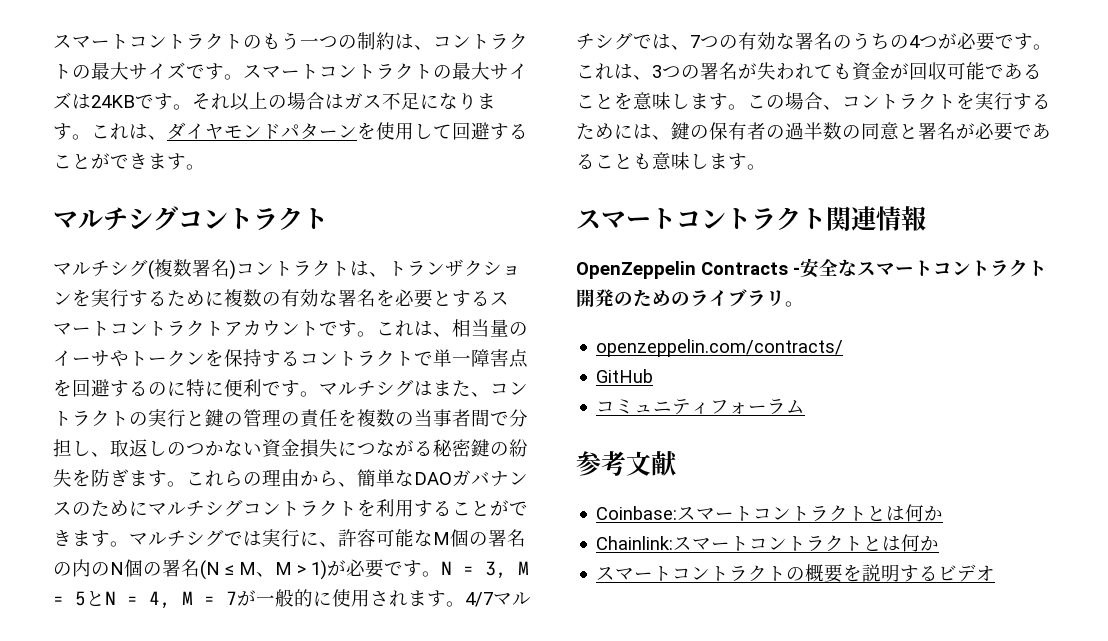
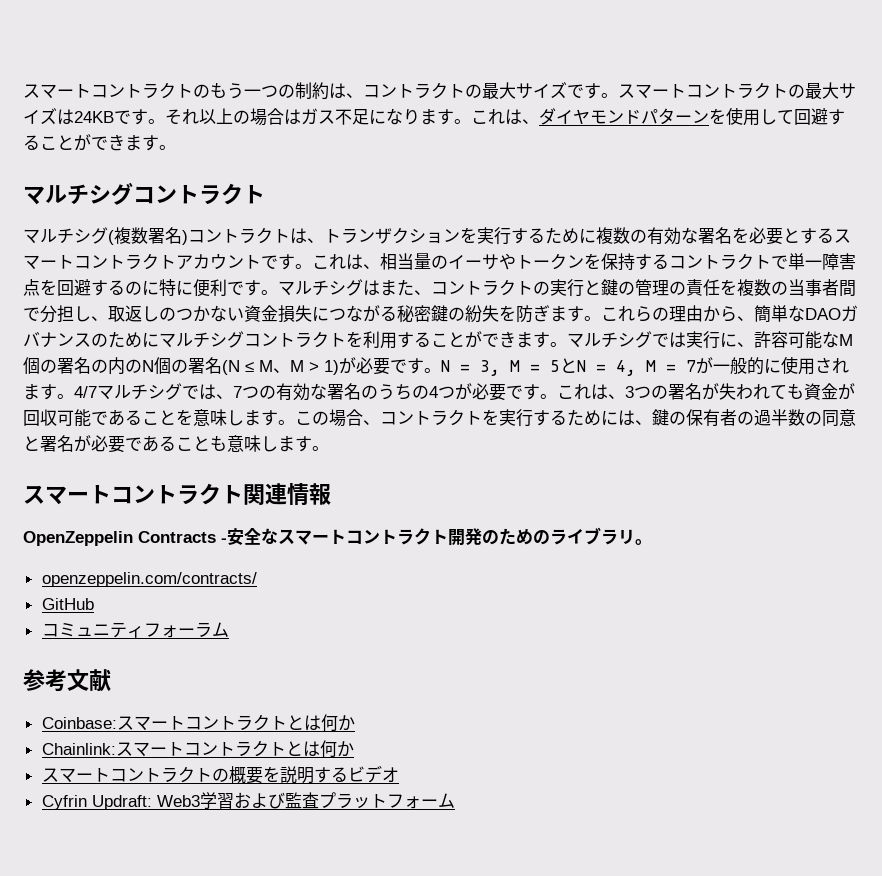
(996, 573) none -> [41,792,455,810] // Cyfrin Updraft: Web3学習および監査プラットフォーム

